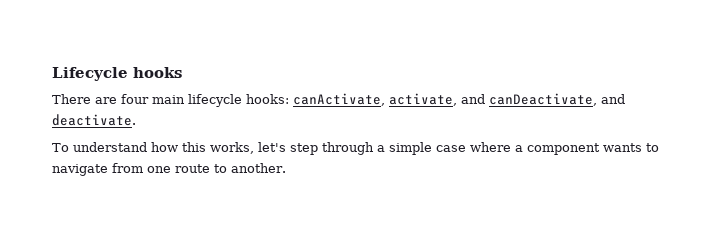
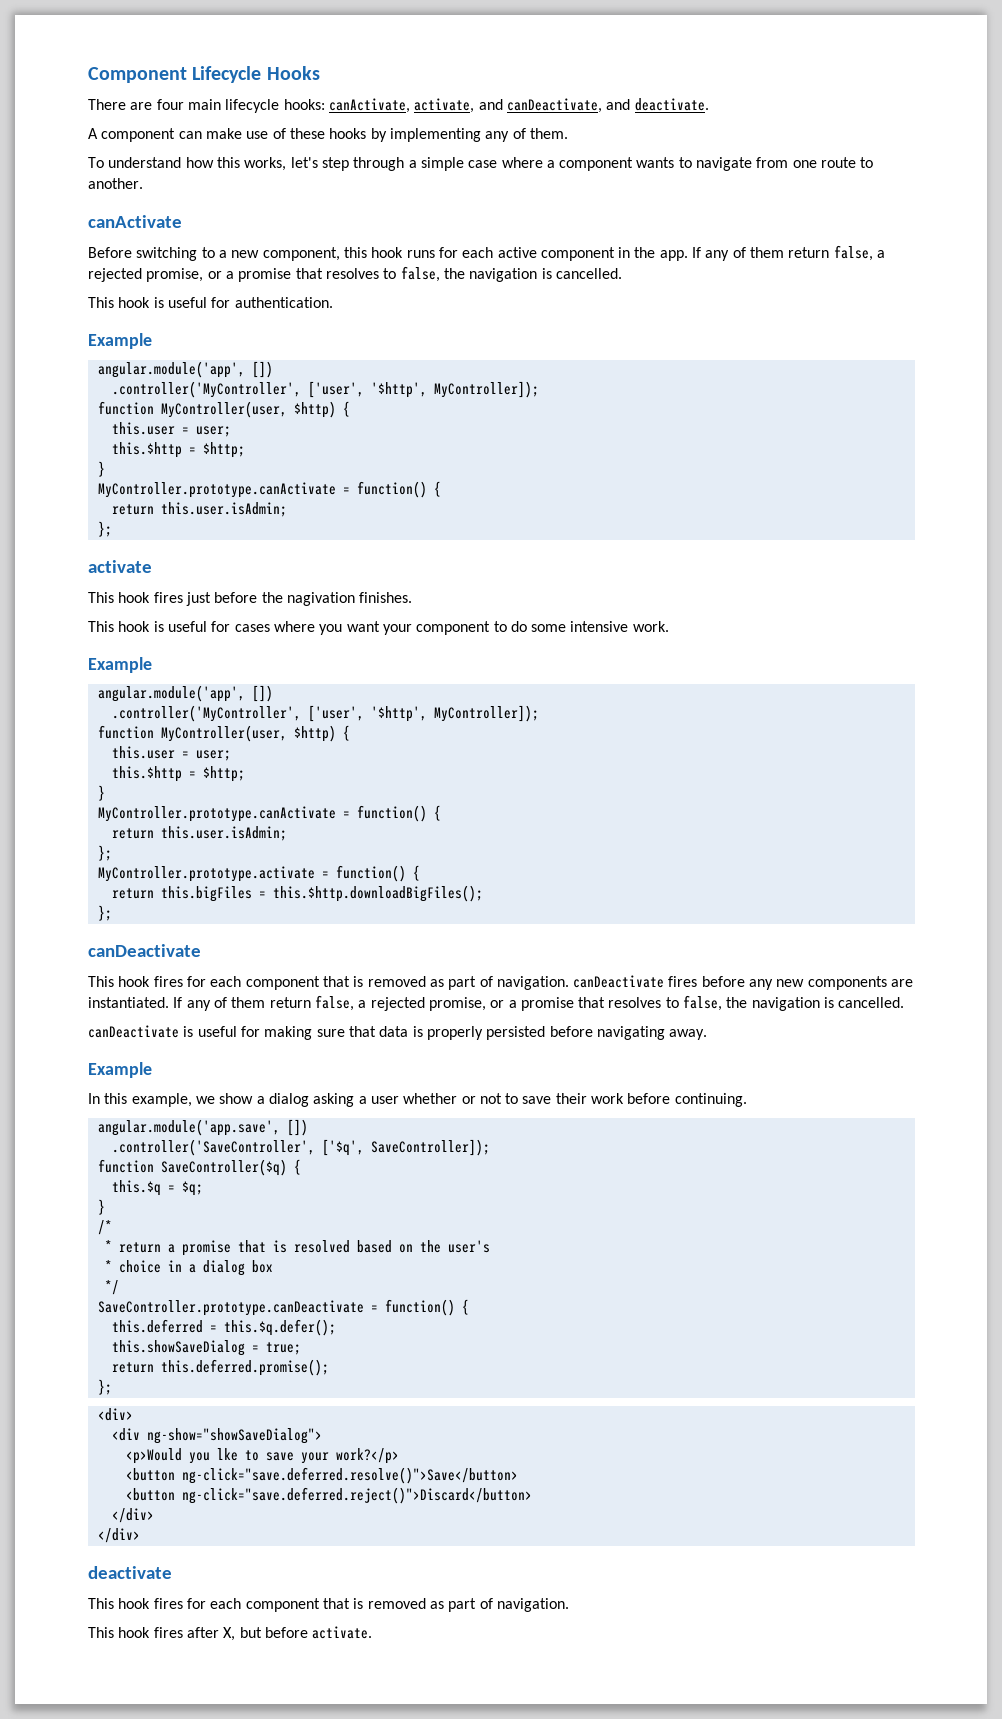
[52,67,182,81] Lifecycle hooks -> [88,66,320,83] Component Lifecycle Hooks
(136, 120) none -> [88,128,568,142] // A component can make use of these hooks by implementing any of them.
(286, 168) none -> [88,215,182,228] [88,245,886,261] [88,266,622,282] [88,297,333,308] [88,333,152,349] [97,361,273,378] [111,381,539,398] [97,401,350,418] [111,422,231,437] [111,442,245,458] [97,461,105,477] [97,481,441,498] [111,502,287,517] [97,521,112,537] [88,560,152,573] [88,592,413,606] [88,621,669,635] [88,657,152,673] [97,685,273,702] [111,705,539,722] [97,725,350,742] [111,746,231,761] [111,766,245,782] [97,785,105,801] [97,805,441,822] [111,826,287,841] [97,845,112,861] [97,865,420,882] [111,885,483,902] [97,905,112,921] [88,944,201,957] [88,975,914,990] [88,995,905,1011] [88,1025,708,1040] [88,1062,152,1078] [88,1093,747,1107] [97,1119,308,1136] [111,1139,490,1156] [97,1159,301,1176] [111,1180,203,1196] [97,1199,105,1215] [97,1220,112,1235] [104,1240,490,1256] [104,1260,273,1276] [104,1280,119,1295] [97,1299,469,1316] [111,1319,336,1336] [111,1340,301,1356] [111,1359,329,1376] [97,1379,112,1395] [97,1408,133,1421] [111,1428,322,1444] [125,1448,399,1464] [125,1467,518,1484] [125,1487,532,1504] [111,1508,154,1523] [97,1528,140,1543] [88,1566,172,1579] [88,1598,569,1612] [88,1626,373,1641] // canActivate // Before switching to a new component, this hook runs for each active component in the app. If any of them return false, a rejected promise, or a promise that resolves to false, the navigation is cancelled. // This hook is useful for authentication. // Example // angular.module('app', []) // .controller('MyController', ['user', '$http', MyController]); // function MyController(user, $http) { // this.user = user; // this.$http = $http; // } // MyController.prototype.canActivate = function() { // return this.user.isAdmin; // }; // activate // This hook fires just before the nagivation finishes. // This hook is useful for cases where you want your component to do some intensive work. // Example // angular.module('app', []) // .controller('MyController', ['user', '$http', MyController]); // function MyController(user, $http) { // this.user = user; // this.$http = $http; // } // MyController.prototype.canActivate = function() { // return this.user.isAdmin; // }; // MyController.prototype.activate = function() { // return this.bigFiles = this.$http.downloadBigFiles(); // }; // canDeactivate // This hook fires for each component that is removed as part of navigation. canDeactivate fires before any new components are instantiated. If any of them return false, a rejected promise, or a promise that resolves to false, the navigation is cancelled. // canDeactivate is useful for making sure that data is properly persisted before navigating away. // Example // In this example, we show a dialog asking a user whether or not to save their work before continuing. // angular.module('app.save', []) // .controller('SaveController', ['$q', SaveController]); // function SaveController($q) { // this.$q = $q; // } // /* // * return a promise that is resolved based on the user's // * choice in a dialog box // */ // SaveController.prototype.canDeactivate = function() { // this.deferred = this.$q.defer(); // this.showSaveDialog = true; // return this.deferred.promise(); // }; // <div> // <div ng-show="showSaveDialog"> // <p>Would you lke to save your work?</p> // <button ng-click="save.deferred.resolve()">Save</button> // <button ng-click="save.deferred.reject()">Discard</button> // </div> // </div> // deactivate // This hook fires for each component that is removed as part of navigation. // This hook fires after X, but before activate.

